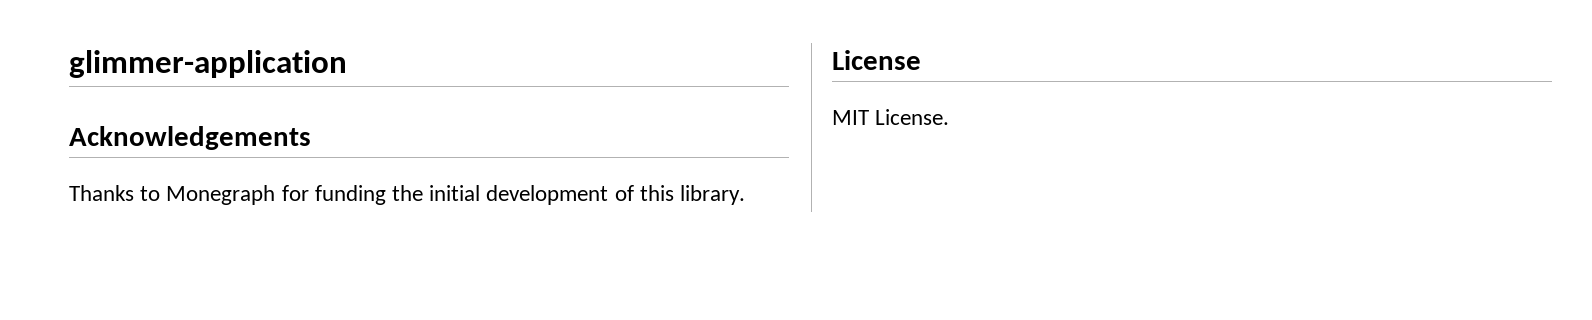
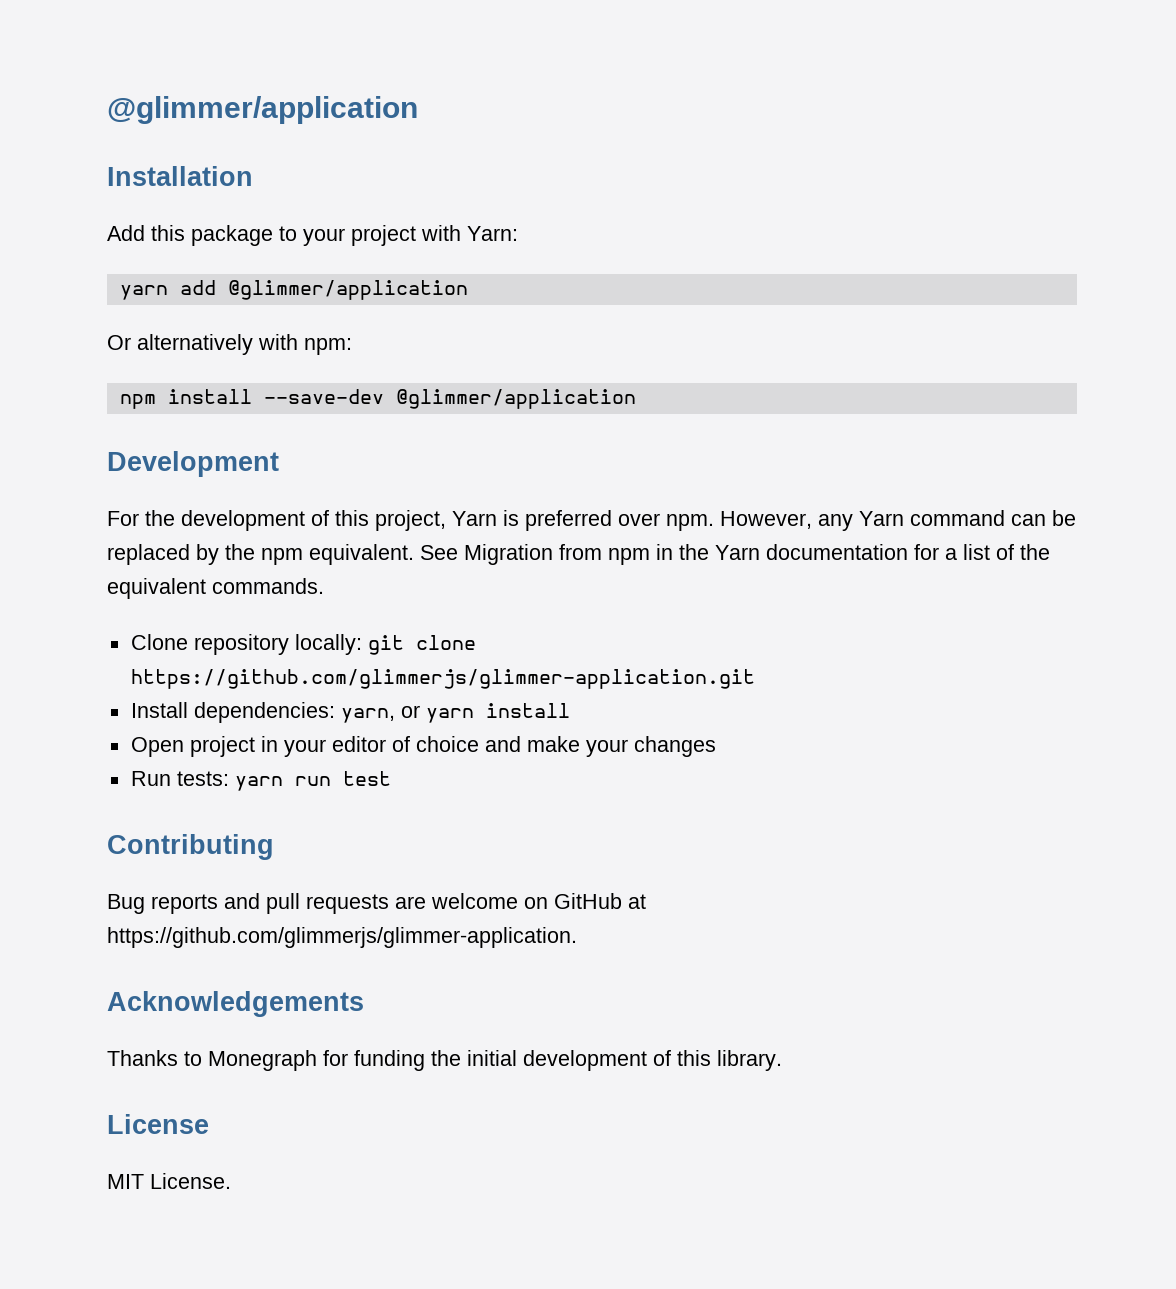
[69,50,347,78] glimmer-application -> [107,96,418,124] [107,166,253,186] [107,225,518,246] [119,280,468,300] [107,334,352,355] [119,389,636,409] [107,451,279,477] [107,510,1076,531] [107,544,1050,565] [107,578,324,599] [130,634,476,655] [130,669,755,689] [130,702,570,723] [130,736,716,757] [130,771,391,791] [107,834,274,860] [107,893,646,914] [107,927,577,948] @glimmer/application // Installation // Add this package to your project with Yarn: // yarn add @glimmer/application // Or alternatively with npm: // npm install --save-dev @glimmer/application // Development // For the development of this project, Yarn is preferred over npm. However, any Yarn command can be replaced by the npm equivalent. See Migration from npm in the Yarn documentation for a list of the equivalent commands. // Clone repository locally: git clone https://github.com/glimmerjs/glimmer-application.git // Install dependencies: yarn, or yarn install // Open project in your editor of choice and make your changes // Run tests: yarn run test // Contributing // Bug reports and pull requests are welcome on GitHub at https://github.com/glimmerjs/glimmer-application.

